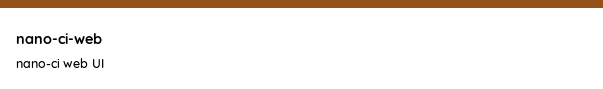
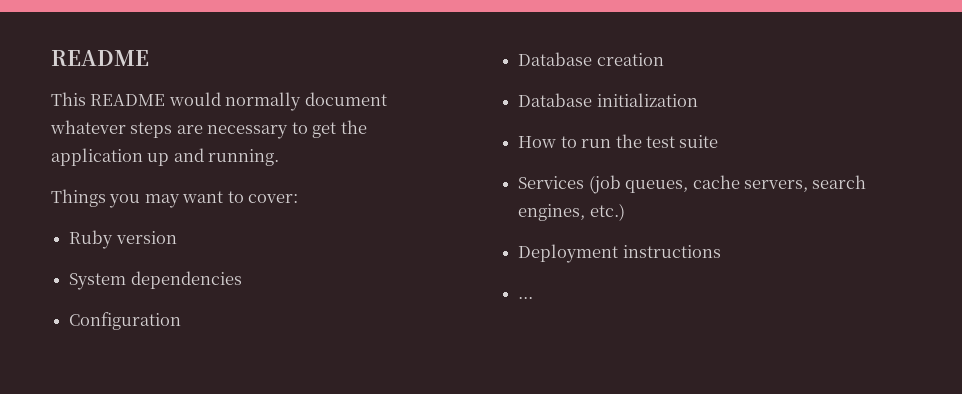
[16,33,102,44] [16,58,104,68] nano-ci-web // nano-ci web UI -> [51,50,149,66] [51,92,387,111] [50,120,367,139] [51,148,280,166] [51,189,299,208] [69,230,177,249] [69,271,242,290] [69,312,182,330] [518,52,664,66] [518,93,698,107] [518,134,719,148] [518,175,867,194] [518,203,625,221] [518,244,721,263] [518,296,534,299] README // This README would normally document whatever steps are necessary to get the application up and running. // Things you may want to cover: // Ruby version // System dependencies // Configuration // Database creation // Database initialization // How to run the test suite // Services (job queues, cache servers, search engines, etc.) // Deployment instructions // ...

